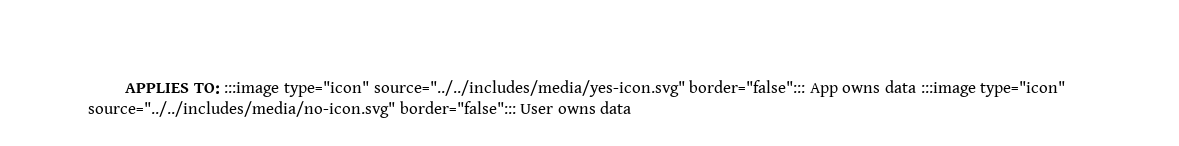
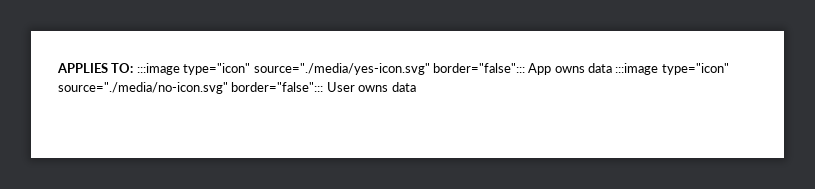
[373,80,685,97] source="../../includes/media/yes-icon.svg" -> [253,63,430,75] source="./media/yes-icon.svg"
[88,101,395,118] source="../../includes/media/no-icon.svg" -> [58,82,228,94] source="./media/no-icon.svg"

